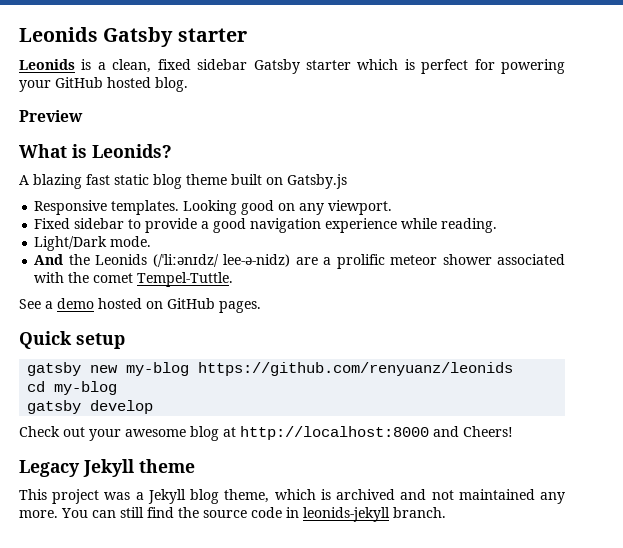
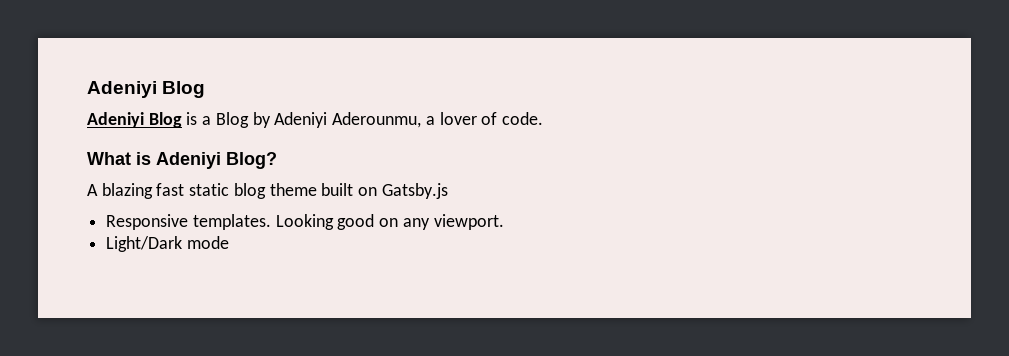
[19,27,247,47] [19,59,566,74] [19,77,188,92] [19,110,83,122] Leonids Gatsby starter // Leonids is a clean, fixed sidebar Gatsby starter which is perfect for powering your GitHub hosted blog. // Preview -> [87,81,206,98] [87,112,543,128] Adeniyi Blog // Adeniyi Blog is a Blog by Adeniyi Aderounmu, a lover of code.
[92,144,172,158] Leonids? -> [156,152,277,169] Adeniyi Blog?
[34,218,498,233] [34,236,152,251] [34,254,565,269] [34,272,234,287] [19,298,261,313] [19,331,125,349] [27,362,514,376] [27,381,118,395] [27,400,154,414] [19,426,513,441] [19,459,195,477] [19,489,565,504] [19,507,446,522] Fixed sidebar to provide a good navigation experience while reading. // Light/Dark mode. // And the Leonids (/ˈliːənɪdz/ lee-ə-nidz) are a prolific meteor shower associated with the comet Tempel-Tuttle. // See a demo hosted on GitHub pages. // Quick setup // gatsby new my-blog https://github.com/renyuanz/leonids // cd my-blog // gatsby develop // Check out your awesome blog at http://localhost:8000 and Cheers! // Legacy Jekyll theme // This project was a Jekyll blog theme, which is archived and not maintained any more. You can still find the source code in leonids-jekyll branch. -> [106,236,229,252] Light/Dark mode

